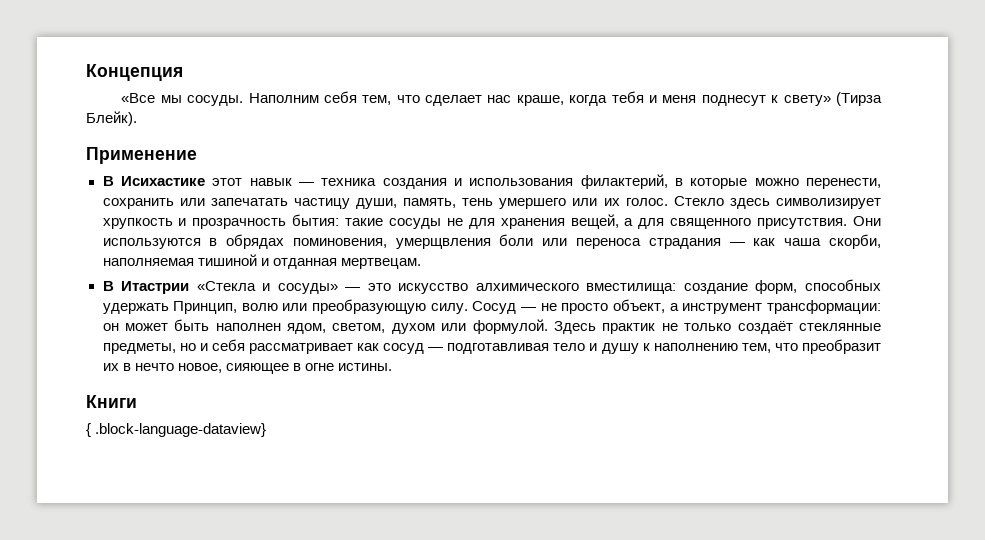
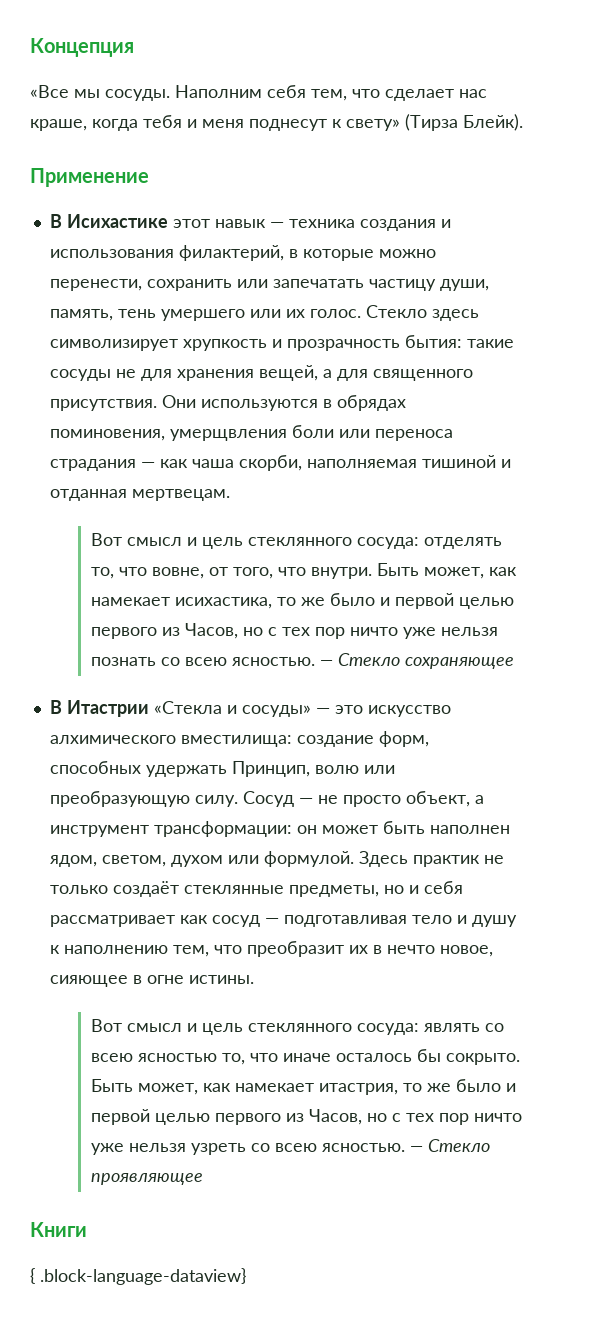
(421, 263) none -> [91,533,503,549] [91,563,518,579] [91,593,515,609] [91,623,499,639] [91,653,515,669] // Вот смысл и цель стеклянного сосуда: отделять то, что вовне, от того, что внутри. Быть может, как намекает исихастика, то же было и первой целью первого из Часов, но с тех пор ничто уже нельзя познать со всею ясностью. — Стекло сохраняющее
(392, 367) none -> [91,1019,505,1035] [91,1049,521,1065] [91,1079,517,1095] [91,1109,523,1125] [91,1139,491,1155] [91,1173,204,1185] // Вот смысл и цель стеклянного сосуда: являть со всею ясностью то, что иначе осталось бы сокрыто. Быть может, как намекает итастрия, то же было и первой целью первого из Часов, но с тех пор ничто уже нельзя узреть со всею ясностью. — Стекло проявляющее

